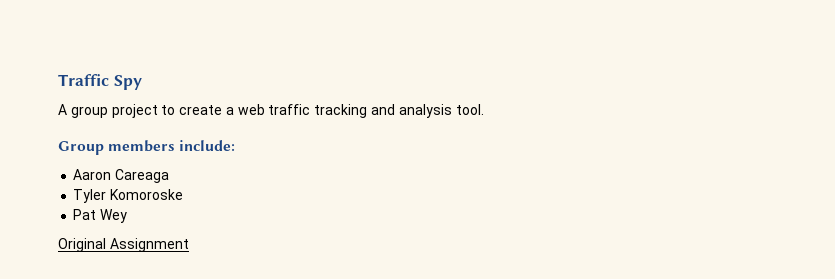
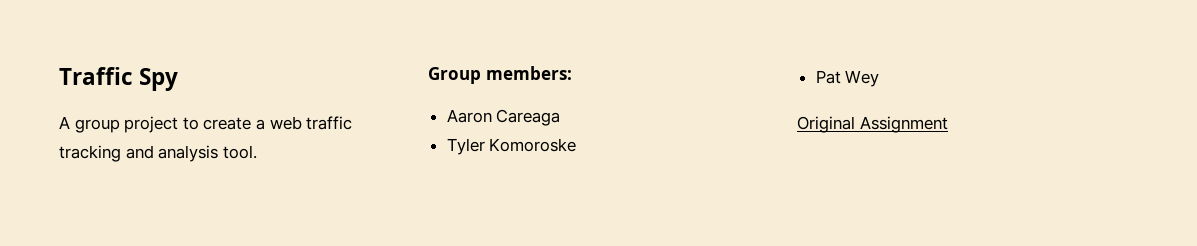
[108,140,236,152] members include: -> [485,66,572,80] members:

